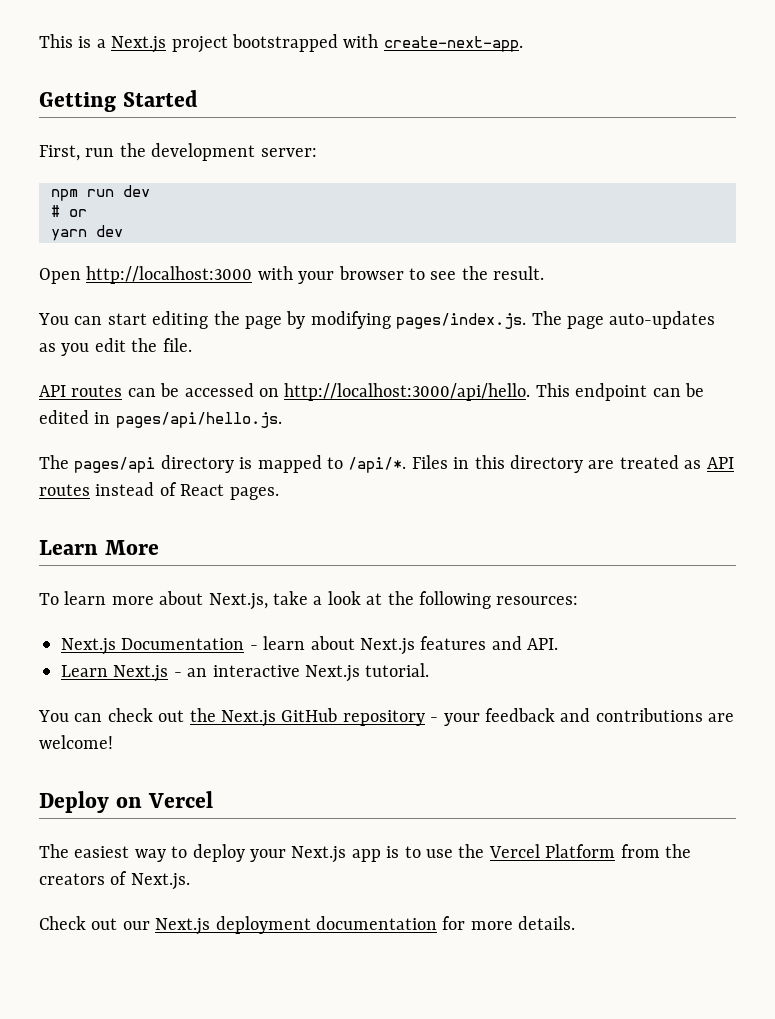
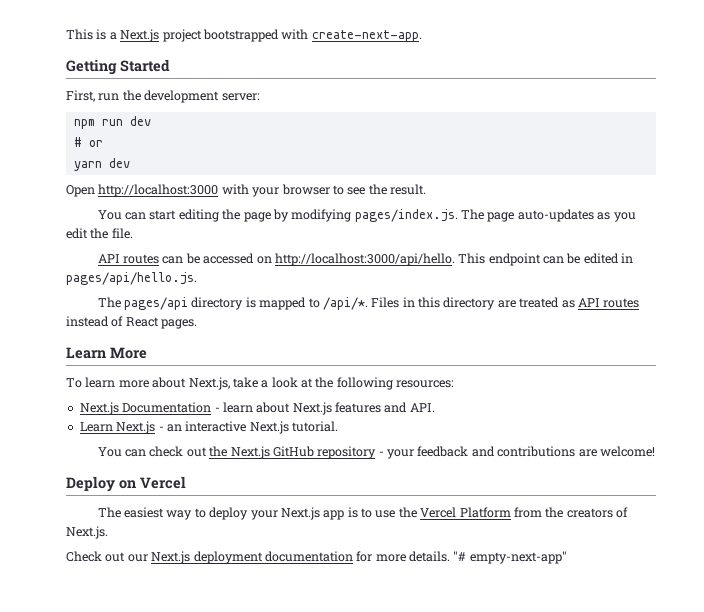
(576, 923) none -> [453,551,567,564] "# empty-next-app"

